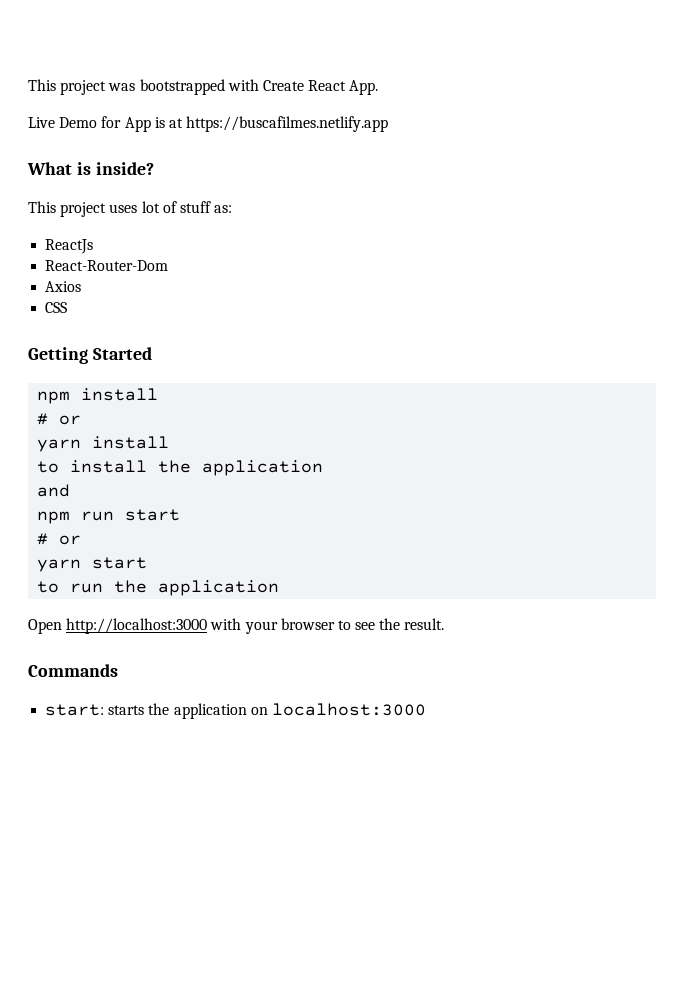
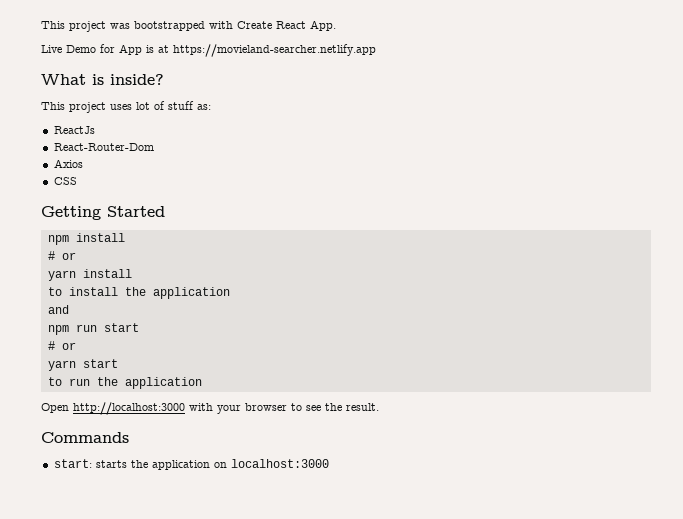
[186,116,389,132] https://buscafilmes.netlify.app -> [173,44,376,57] https://movieland-searcher.netlify.app

